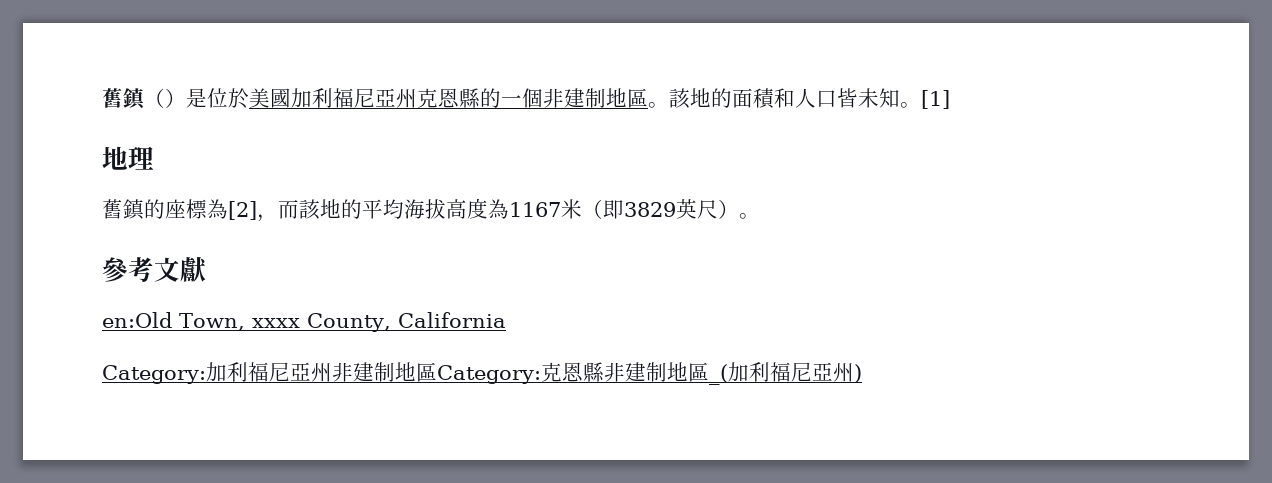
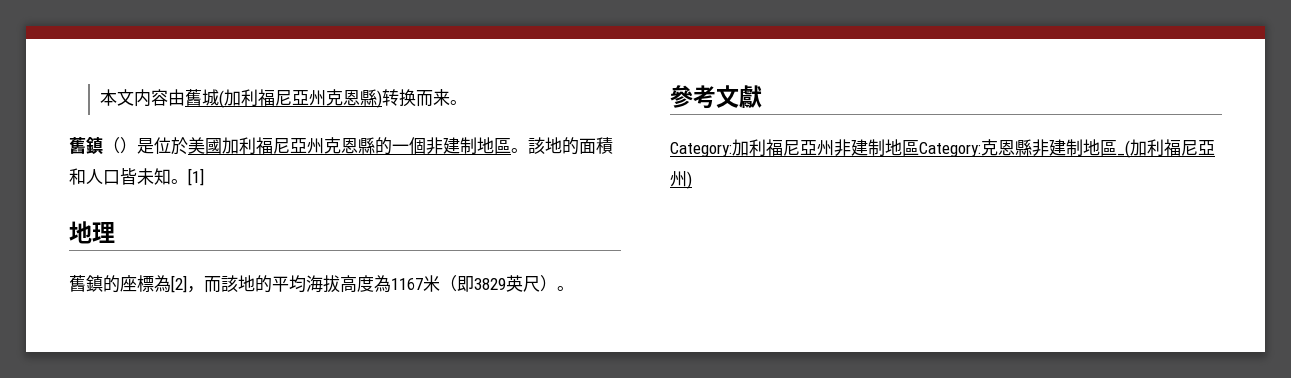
(102, 98) none -> [99,89,467,108] 本文内容由舊城(加利福尼亞州克恩縣)转换而来。 //
[102,312,506,332] // en:Old Town, xxxx County, California -> (762, 96) none

